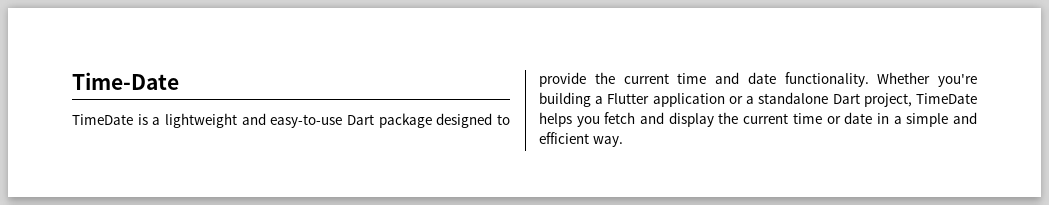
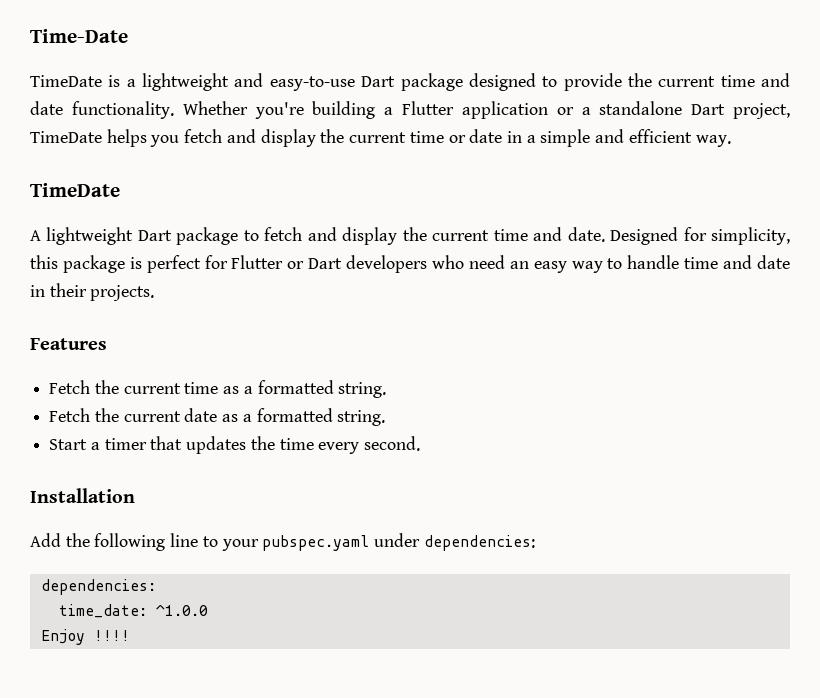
(623, 141) none -> [30,183,120,197] [30,227,790,245] [30,255,791,273] [30,283,155,301] [30,338,107,350] [49,380,387,398] [49,408,386,426] [49,436,421,454] [30,488,135,503] [30,533,535,551] [40,579,156,595] [58,604,208,618] [40,629,130,645] // TimeDate // A lightweight Dart package to fetch and display the current time and date. Designed for simplicity, this package is perfect for Flutter or Dart developers who need an easy way to handle time and date in their projects. // Features // Fetch the current time as a formatted string. // Fetch the current date as a formatted string. // Start a timer that updates the time every second. // Installation // Add the following line to your pubspec.yaml under dependencies: // dependencies: // time_date: ^1.0.0 // Enjoy !!!!

